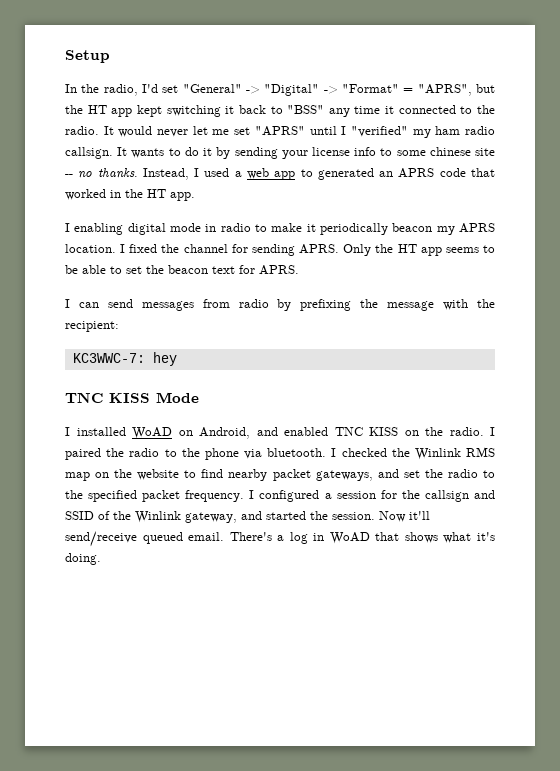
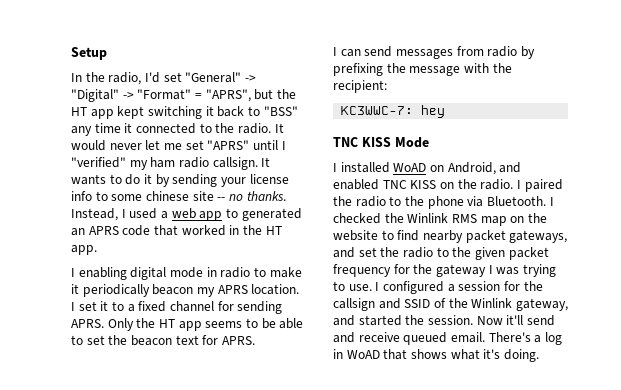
[129,244,180,253] fixed the -> [78,301,167,312] set it to a fixed
[267,448,327,457] bluetooth. -> [486,196,546,206] Bluetooth.
[88,490,245,502] specified packet frequency. -> [474,247,549,260] [333,264,556,277] [333,281,372,291] given packet frequency for the gateway I was trying to use.
[65,531,137,547] send/receive -> [526,315,555,326] [333,332,400,343] send and receive

